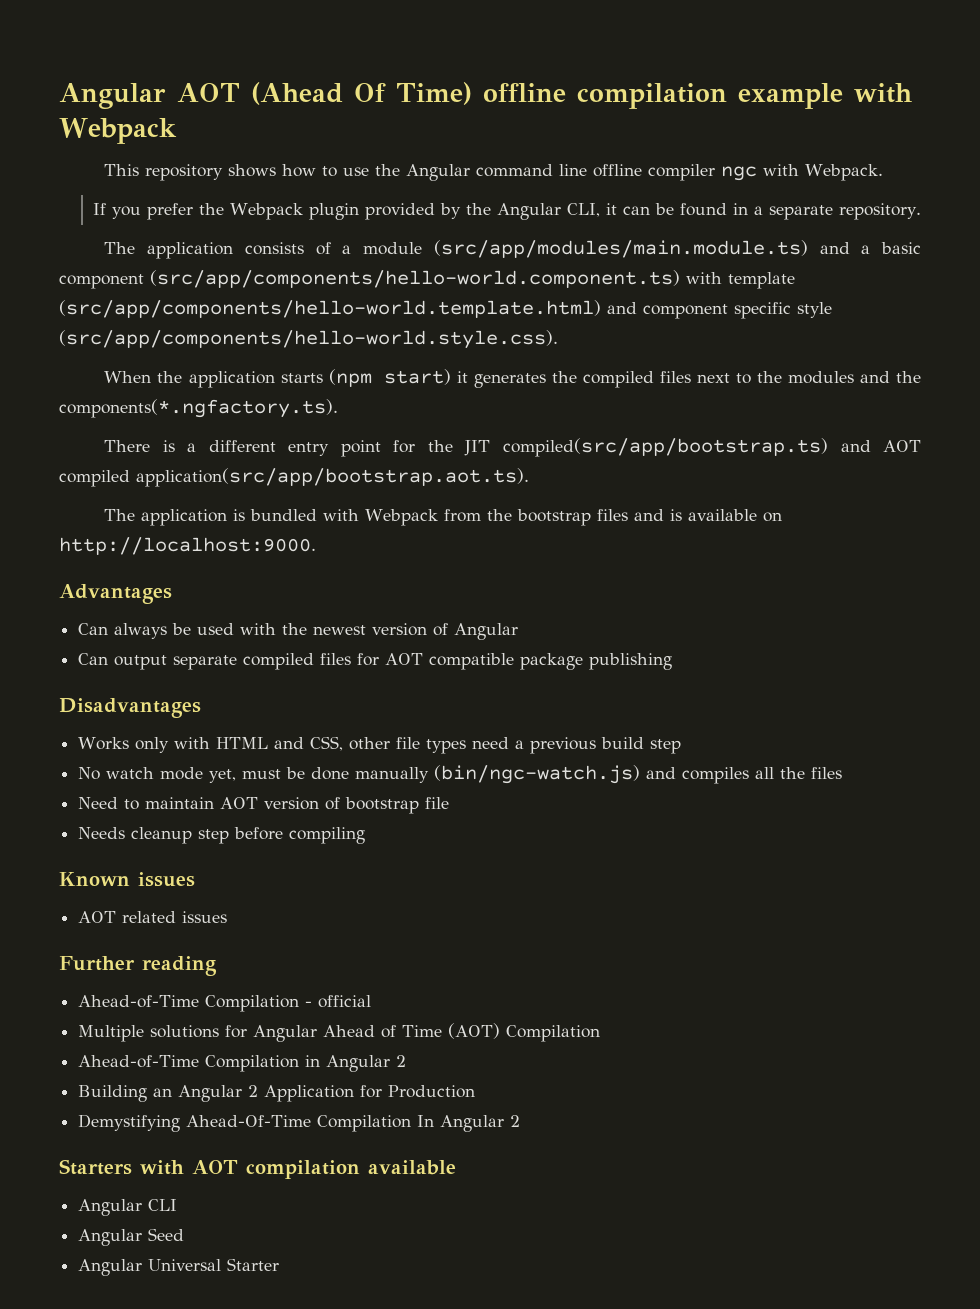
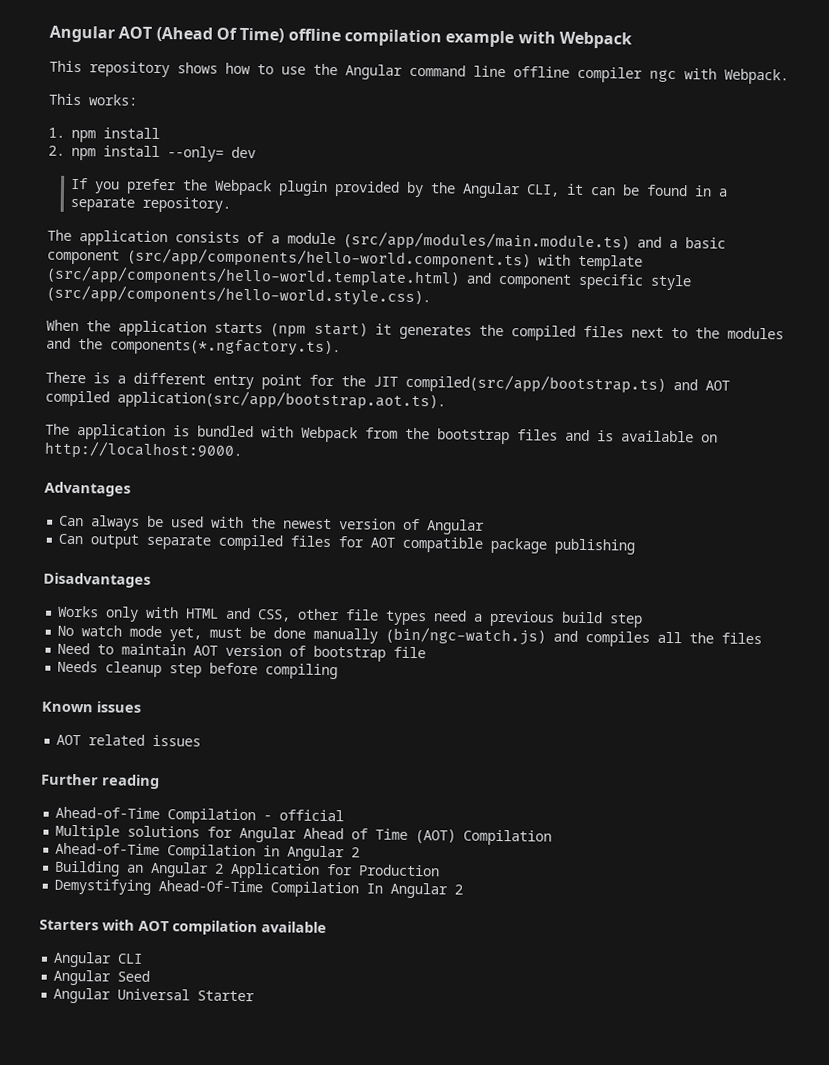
(884, 172) none -> [48,93,138,106] [48,127,161,143] [48,145,257,162] // This works: // 1. npm install // 2. npm install --only= dev

